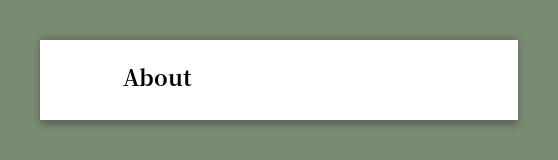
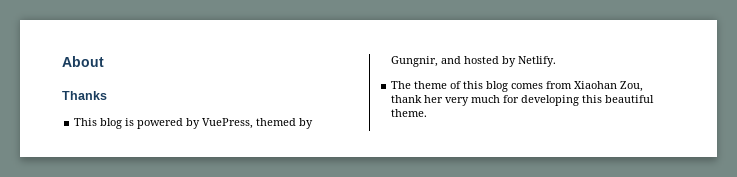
(192, 77) none -> [62,91,107,100] [74,118,314,129] [391,56,557,67] [391,81,644,92] [391,95,655,106] [391,109,428,117] // Thanks // This blog is powered by VuePress, themed by Gungnir, and hosted by Netlify. // The theme of this blog comes from Xiaohan Zou, thank her very much for developing this beautiful theme.

